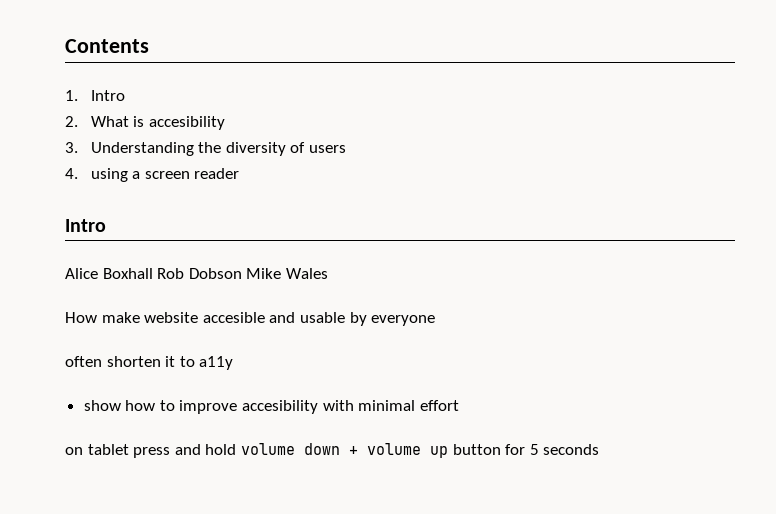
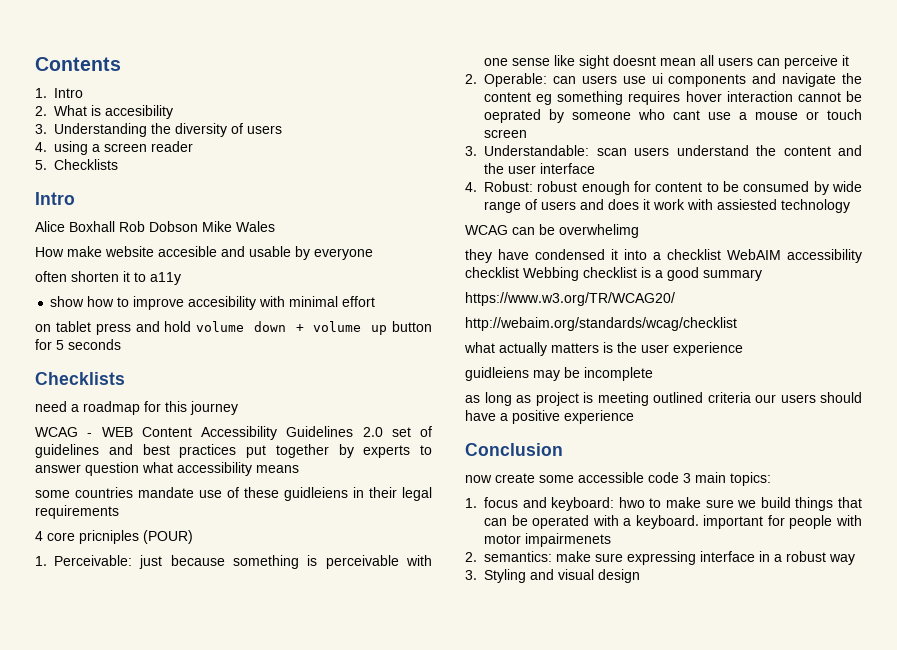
(240, 173) none -> [35,159,118,170] // 5. Checklists
(600, 449) none -> [35,372,125,385] [35,401,238,415] [35,426,432,440] [35,444,432,458] [35,462,299,476] [35,487,432,501] [35,505,119,519] [35,530,193,544] [35,555,432,569] [484,55,849,69] [465,73,862,87] [484,91,862,105] [484,109,862,123] [484,129,527,138] [465,145,862,156] [484,163,595,174] [465,181,862,195] [484,199,850,213] [465,224,639,238] [465,249,862,263] [465,267,762,281] [465,292,675,306] [465,317,737,331] [464,342,743,356] [465,367,653,381] [465,392,862,406] [465,410,634,424] [465,443,563,456] [465,472,771,486] [465,497,862,511] [484,515,862,529] [484,533,611,547] [465,551,855,565] [465,569,640,583] // Checklists // need a roadmap for this journey // WCAG - WEB Content Accessibility Guidelines 2.0 set of guidelines and best practices put together by experts to answer question what accessibility means // some countries mandate use of these guidleiens in their legal requirements // 4 core pricniples (POUR) // 1. Perceivable: just because something is perceivable with one sense like sight doesnt mean all users can perceive it // 2. Operable: can users use ui components and navigate the content eg something requires hover interaction cannot be oeprated by someone who cant use a mouse or touch screen // 3. Understandable: scan users understand the content and the user interface // 4. Robust: robust enough for content to be consumed by wide range of users and does it work with assiested technology // WCAG can be overwhelimg // they have condensed it into a checklist WebAIM accessibility checklist Webbing checklist is a good summary // https://www.w3.org/TR/WCAG20/ // http://webaim.org/standards/wcag/checklist // what actually matters is the user experience // guidleiens may be incomplete // as long as project is meeting outlined criteria our users should have a positive experience // Conclusion // now create some accessible code 3 main topics: // 1. focus and keyboard: hwo to make sure we build things that can be operated with a keyboard. important for people with motor impairmenets // 2. semantics: make sure expressing interface in a robust way // 3. Styling and visual design

